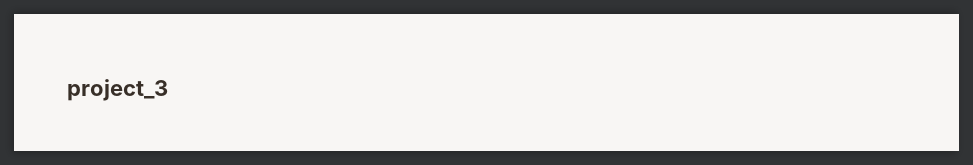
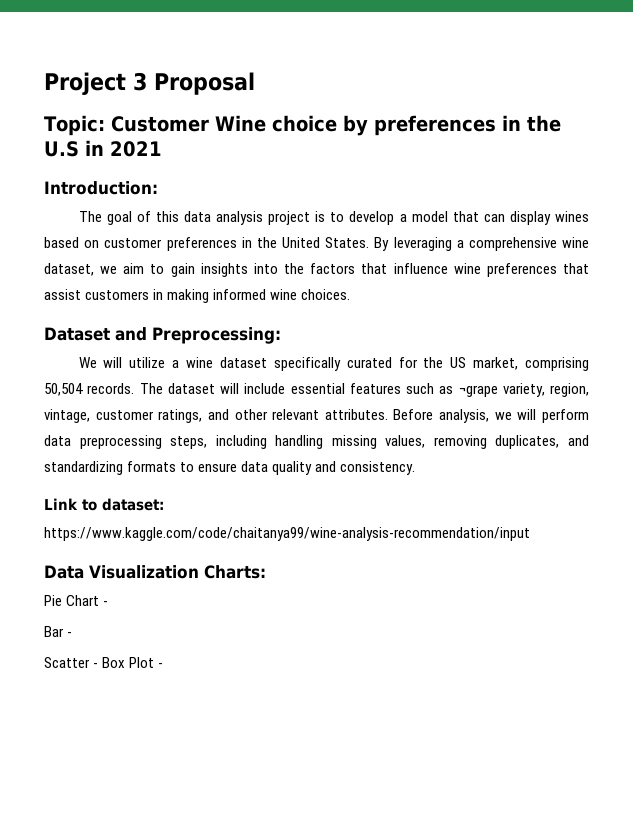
[67,79,168,101] project_3 -> [44,72,255,95] [44,115,561,136] [44,140,162,157] [44,181,158,195] [78,211,589,225] [44,237,590,251] [44,263,589,277] [44,289,351,303] [44,327,281,344] [78,357,590,371] [44,383,589,397] [44,409,589,423] [44,435,589,449] [44,461,416,475] [44,498,164,511] [44,527,530,541] [44,565,266,579] [44,595,109,606] [44,626,73,637] [44,657,164,668] Project 3 Proposal // Topic: Customer Wine choice by preferences in the U.S in 2021 // Introduction: // The goal of this data analysis project is to develop a model that can display wines based on customer preferences in the United States. By leveraging a comprehensive wine dataset, we aim to gain insights into the factors that influence wine preferences that assist customers in making informed wine choices. // Dataset and Preprocessing: // We will utilize a wine dataset specifically curated for the US market, comprising 50,504 records. The dataset will include essential features such as ¬grape variety, region, vintage, customer ratings, and other relevant attributes. Before analysis, we will perform data preprocessing steps, including handling missing values, removing duplicates, and standardizing formats to ensure data quality and consistency. // Link to dataset: // https://www.kaggle.com/code/chaitanya99/wine-analysis-recommendation/input // Data Visualization Charts: // Pie Chart - // Bar - // Scatter - Box Plot -

